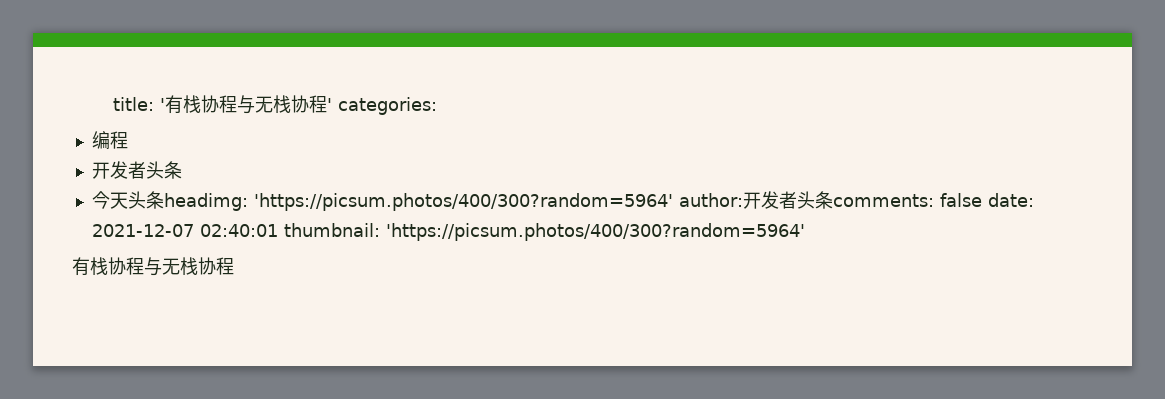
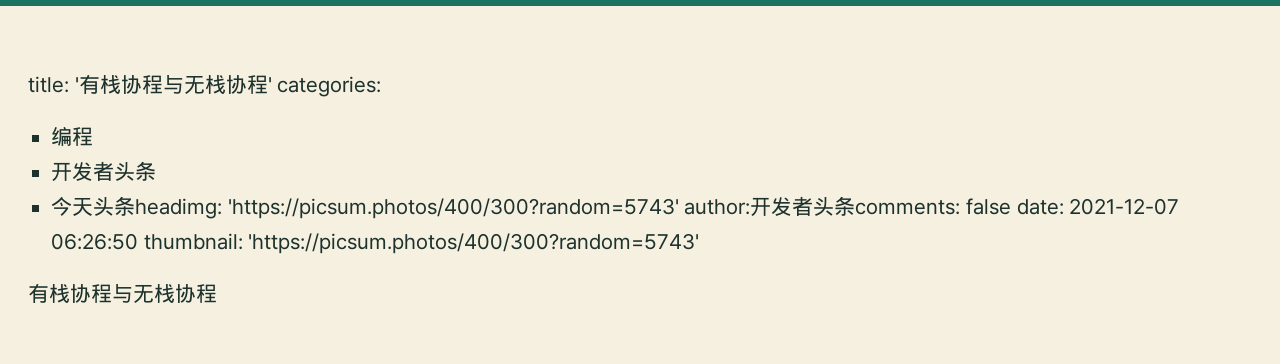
[253,193,673,211] 'https://picsum.photos/400/300?random=5964' -> [227,198,679,219] 'https://picsum.photos/400/300?random=5743'
[199,223,805,241] 02:40:01 thumbnail: 'https://picsum.photos/400/300?random=5964' -> [51,233,700,254] 06:26:50 thumbnail: 'https://picsum.photos/400/300?random=5743'

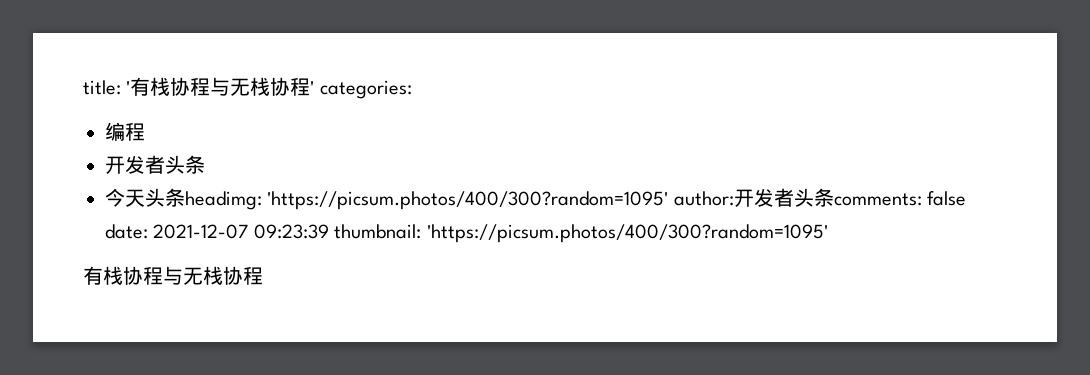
[227,198,679,219] 'https://picsum.photos/400/300?random=5743' -> [267,191,669,210] 'https://picsum.photos/400/300?random=1095'
[51,233,700,254] 06:26:50 thumbnail: 'https://picsum.photos/400/300?random=5743' -> [253,224,828,243] 09:23:39 thumbnail: 'https://picsum.photos/400/300?random=1095'

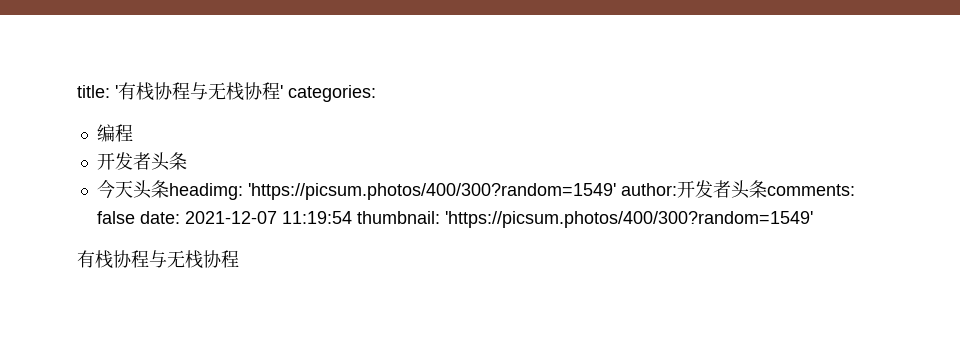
[267,191,669,210] 'https://picsum.photos/400/300?random=1095' -> [247,183,616,200] 'https://picsum.photos/400/300?random=1549'
[253,224,828,243] 09:23:39 thumbnail: 'https://picsum.photos/400/300?random=1095' -> [281,211,813,228] 11:19:54 thumbnail: 'https://picsum.photos/400/300?random=1549'

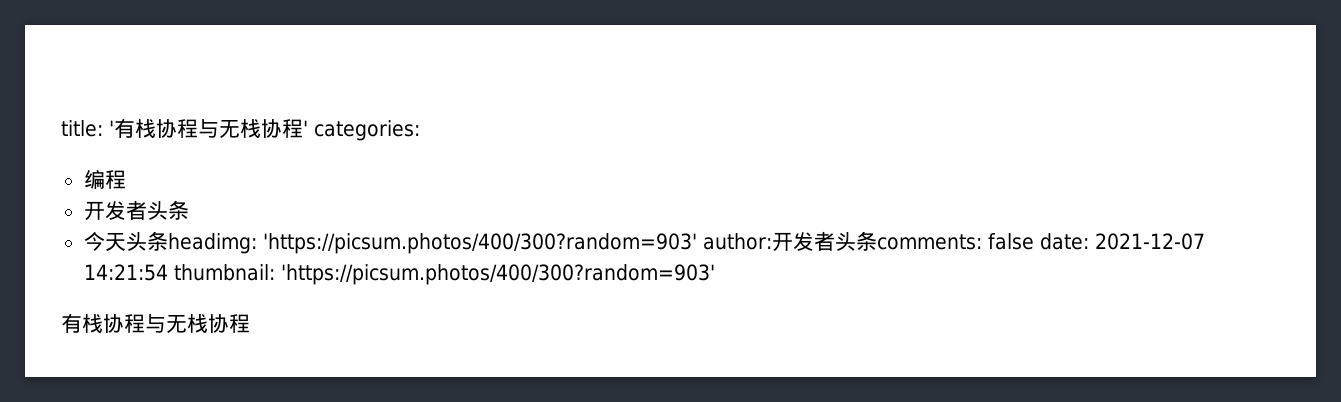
[247,183,616,200] 'https://picsum.photos/400/300?random=1549' -> [262,233,697,254] 'https://picsum.photos/400/300?random=903'
[281,211,813,228] 11:19:54 thumbnail: 'https://picsum.photos/400/300?random=1549' -> [83,264,715,285] 14:21:54 thumbnail: 'https://picsum.photos/400/300?random=903'

